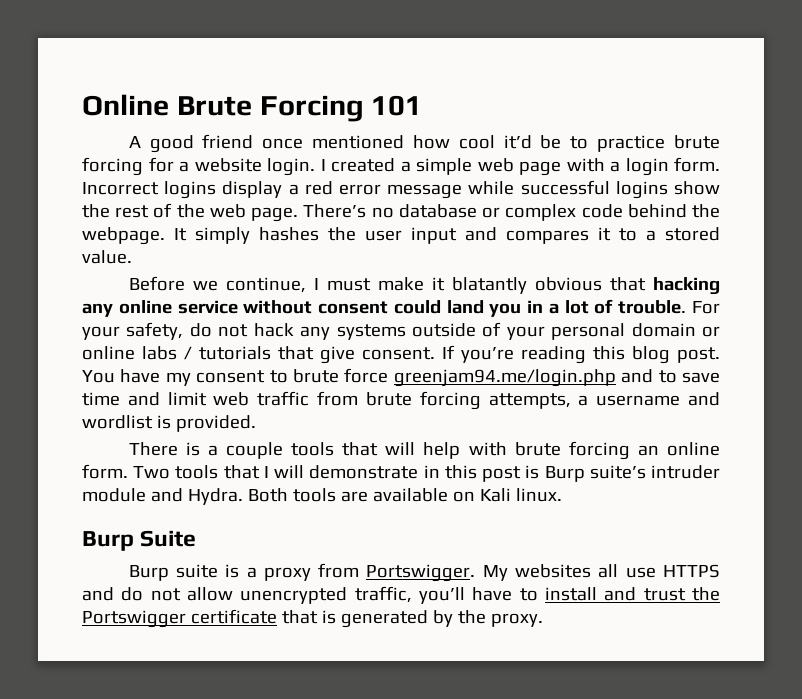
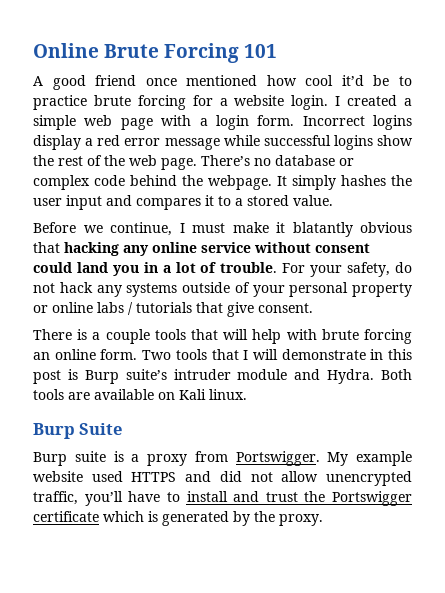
[631,323,696,337] domain -> [352,283,412,297] property
[442,345,720,364] [82,368,720,387] [82,391,720,410] [82,415,256,432] If you’re reading this blog post. You have my consent to brute force greenjam94.me/login.php and to save time and limit web traffic from brute forcing attempts, a username and wordlist is provided. -> (313, 308) none
[515,564,656,578] websites all use -> [356,451,412,466] [33,471,123,482] example website used
[121,587,144,601] do -> [219,471,242,482] did
[281,610,318,624] that -> [103,511,144,522] which

